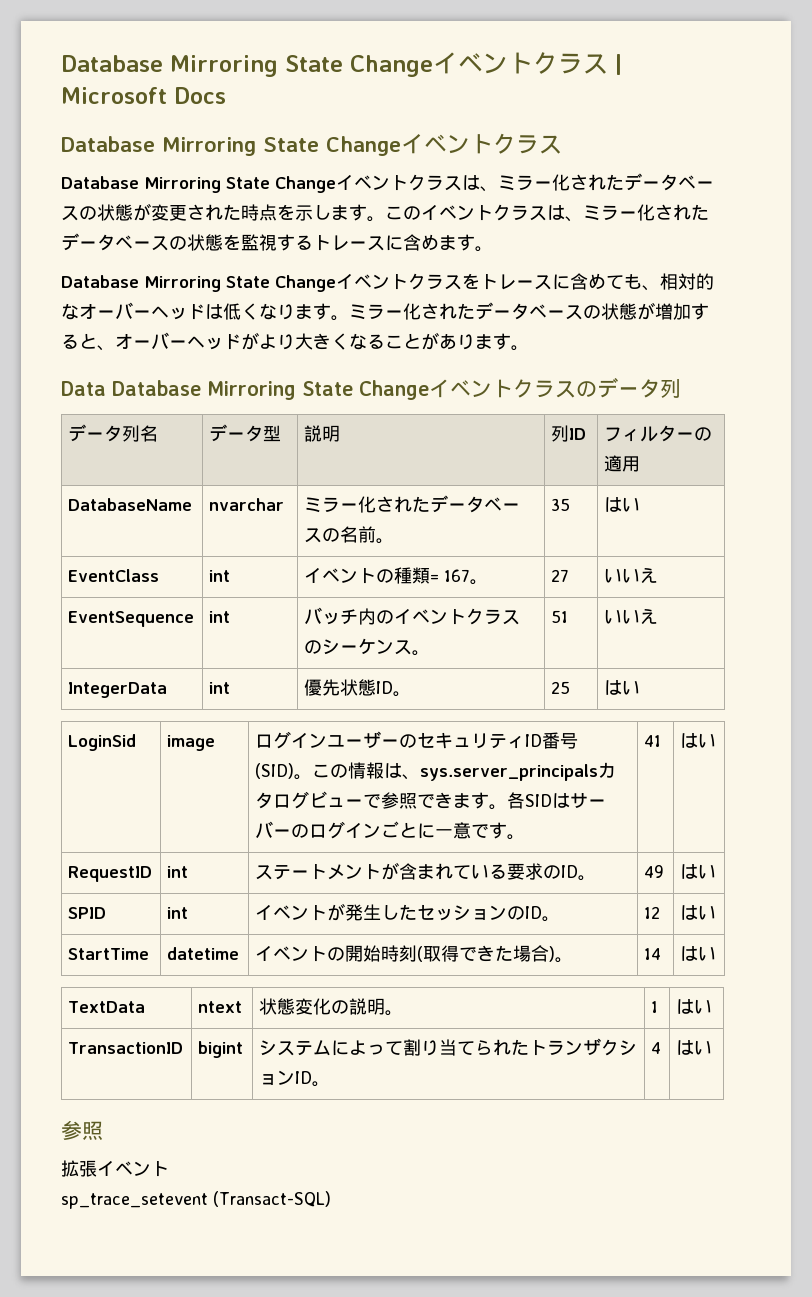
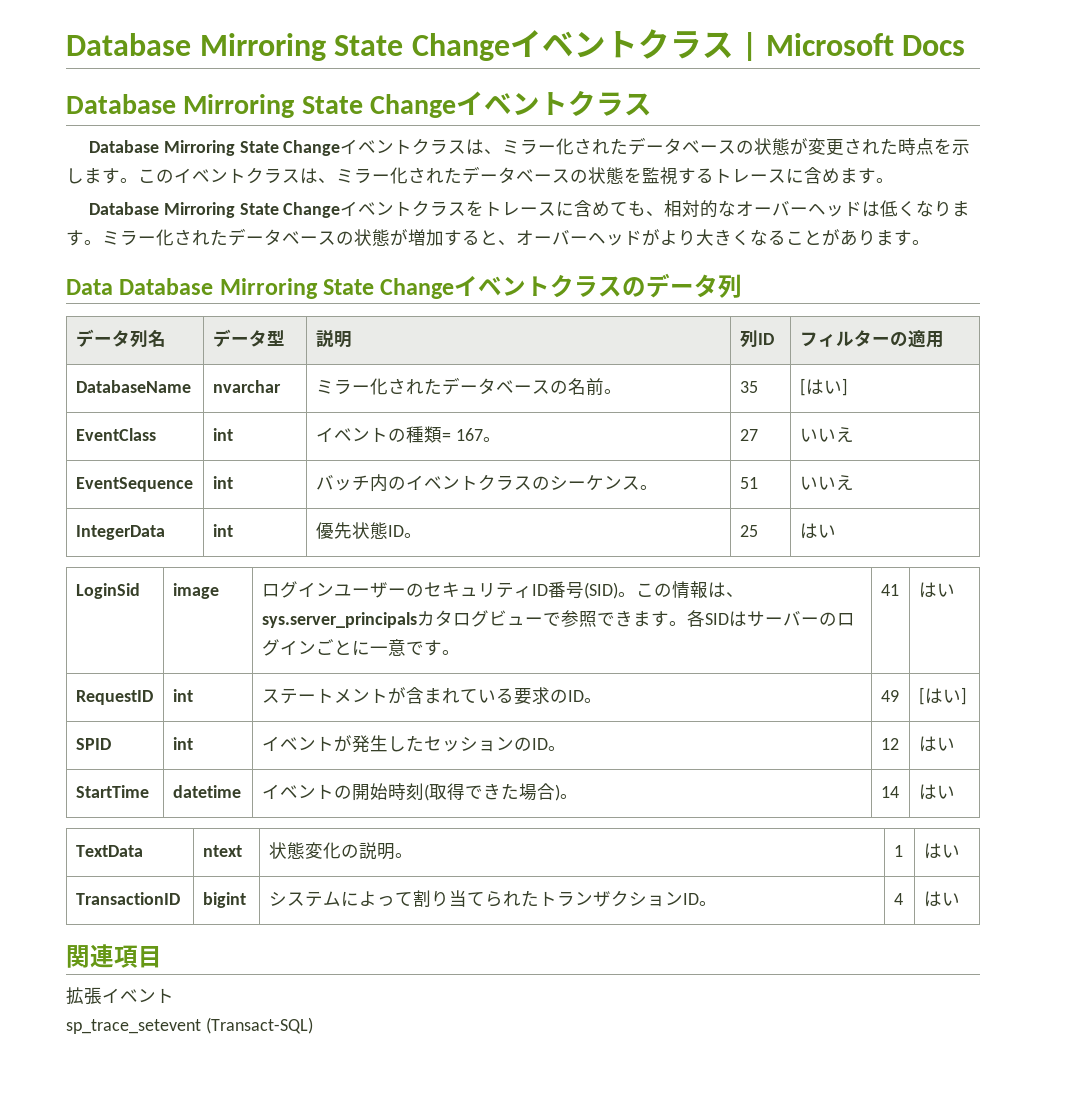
[604,497,641,512] はい -> [799,378,848,396] [はい]
[680,864,717,879] はい -> [918,687,967,705] [はい]
[61,1120,103,1140] 参照 -> [66,944,162,968] 関連項目

